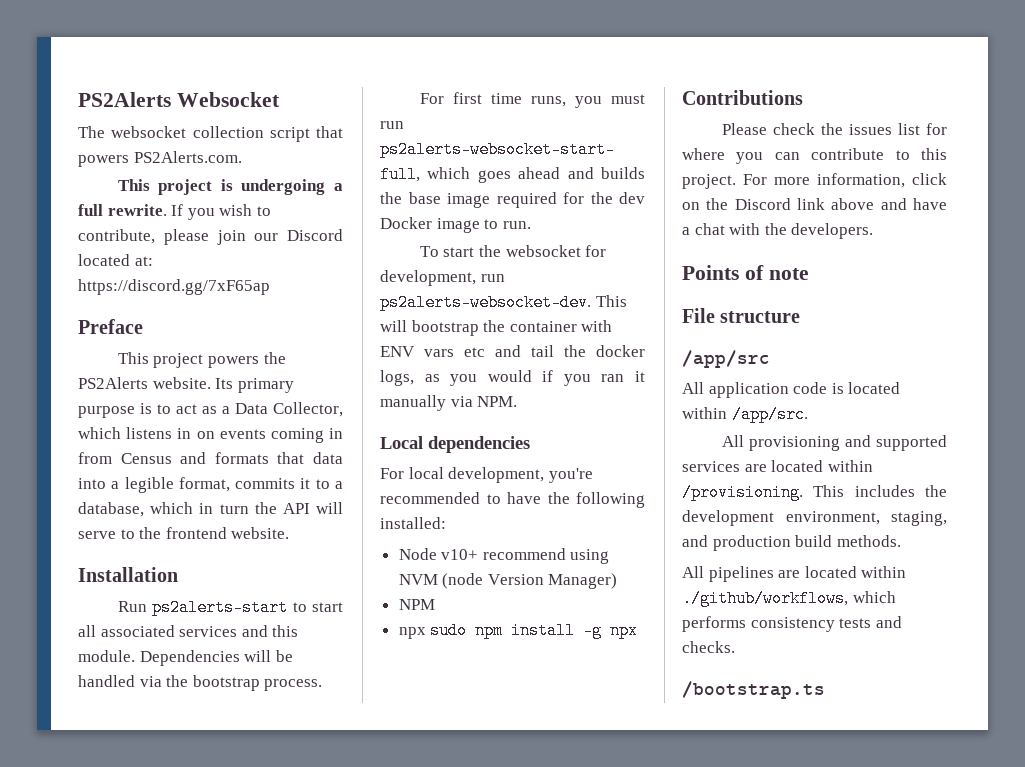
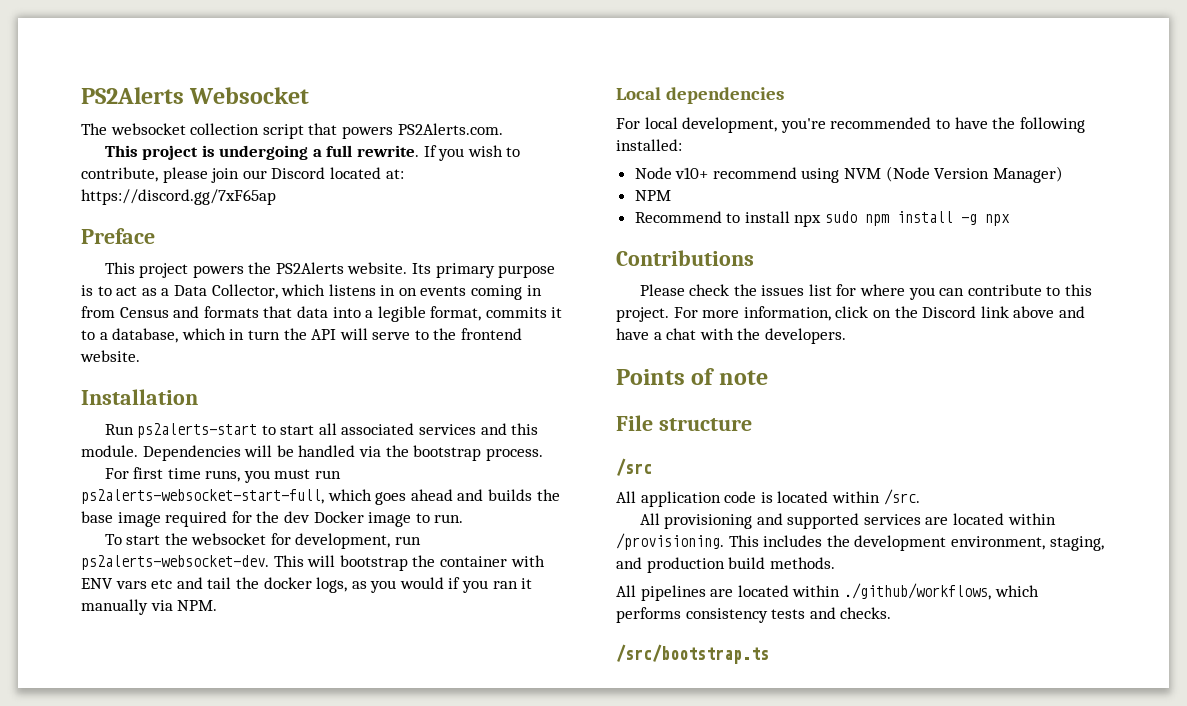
[442,573,484,589] (node -> [885,166,930,182] (Node
(435, 604) none -> [634,211,790,223] Recommend to install
[682,350,770,368] /app/src -> [616,458,652,476] /src
[731,406,808,423] /app/src. -> [883,489,920,505] /src.
[682,681,825,699] /bootstrap.ts -> [616,644,769,664] /src/bootstrap.ts

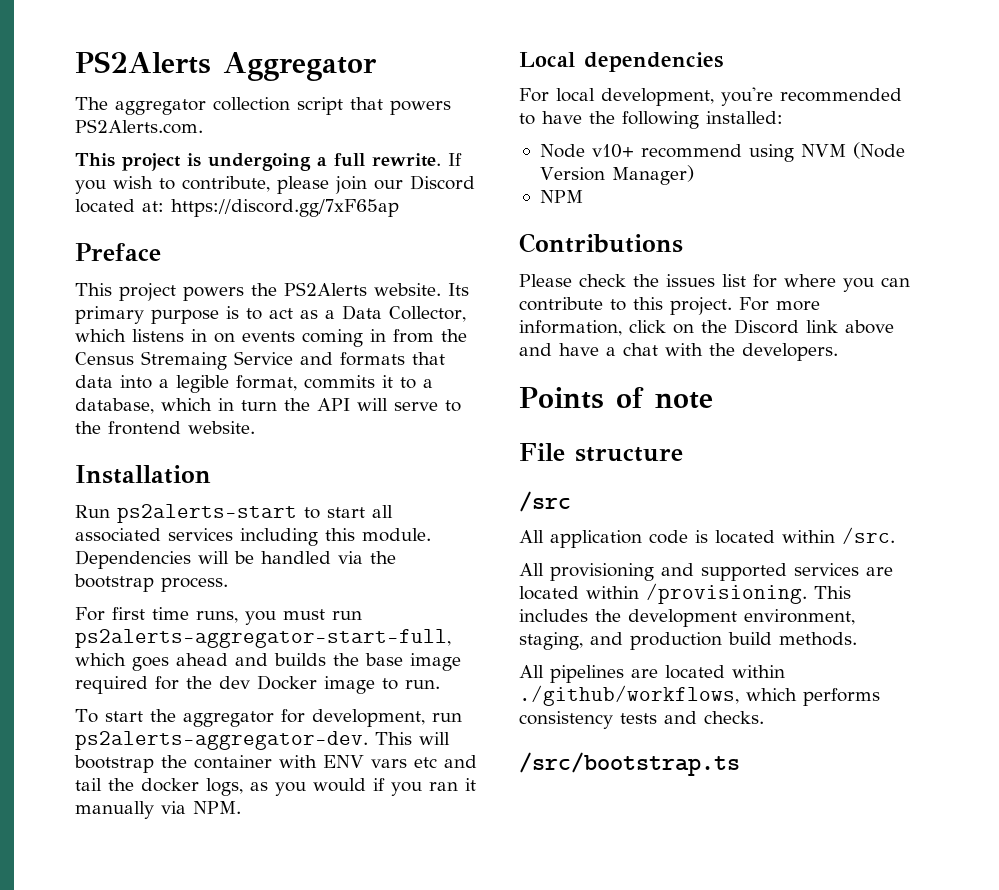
[81,87,310,104] PS2Alerts Websocket -> [75,51,377,81] PS2Alerts Aggregator
[110,123,186,135] websocket -> [115,99,206,115] aggregator
[119,307,169,318] Census -> [441,329,467,342] [75,351,293,370] the Census Stremaing Service
[480,423,507,435] and -> [240,528,318,546] including
[81,489,324,504] ps2alerts-websocket-start-full, -> [75,629,451,648] ps2alerts-aggregator-start-full,
[191,533,267,545] websocket -> [182,711,274,727] aggregator
[81,555,269,570] ps2alerts-websocket-dev. -> [75,731,368,750] ps2alerts-aggregator-dev.
[634,211,1011,227] // Recommend to install npx sudo npm install -g npx -> (583, 196) none

